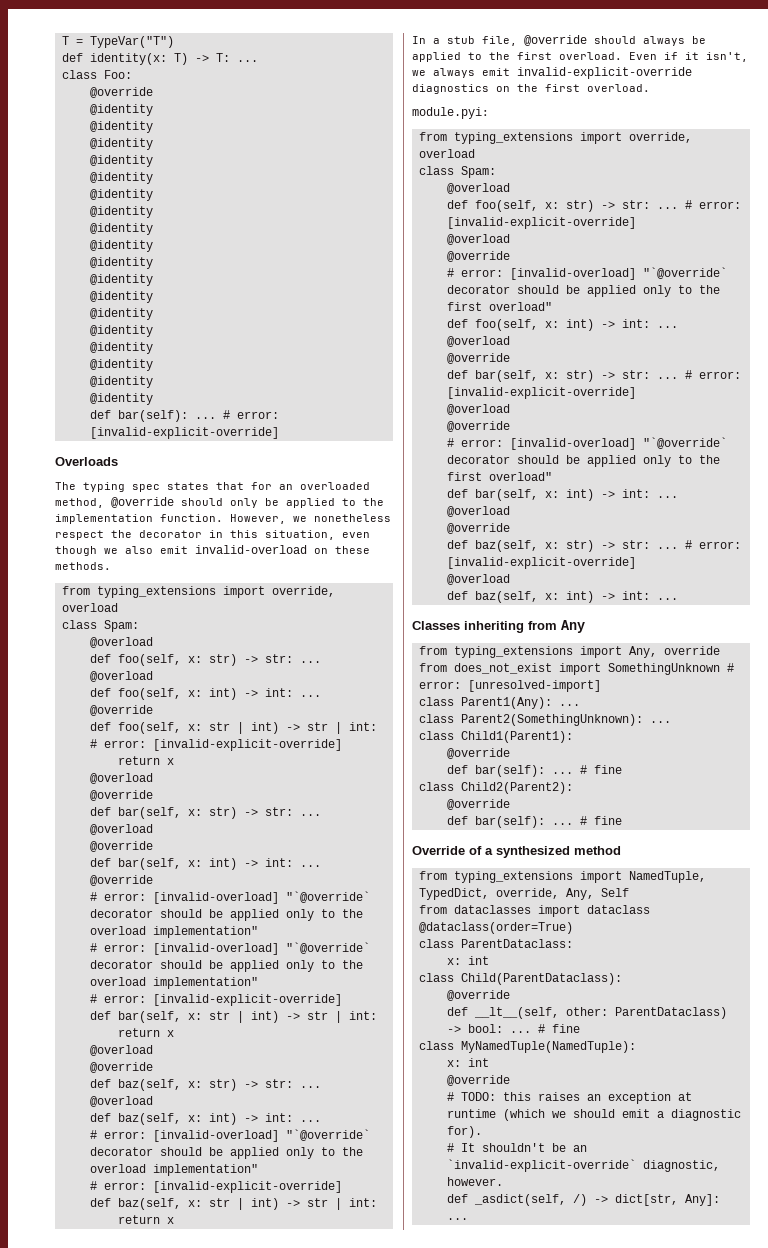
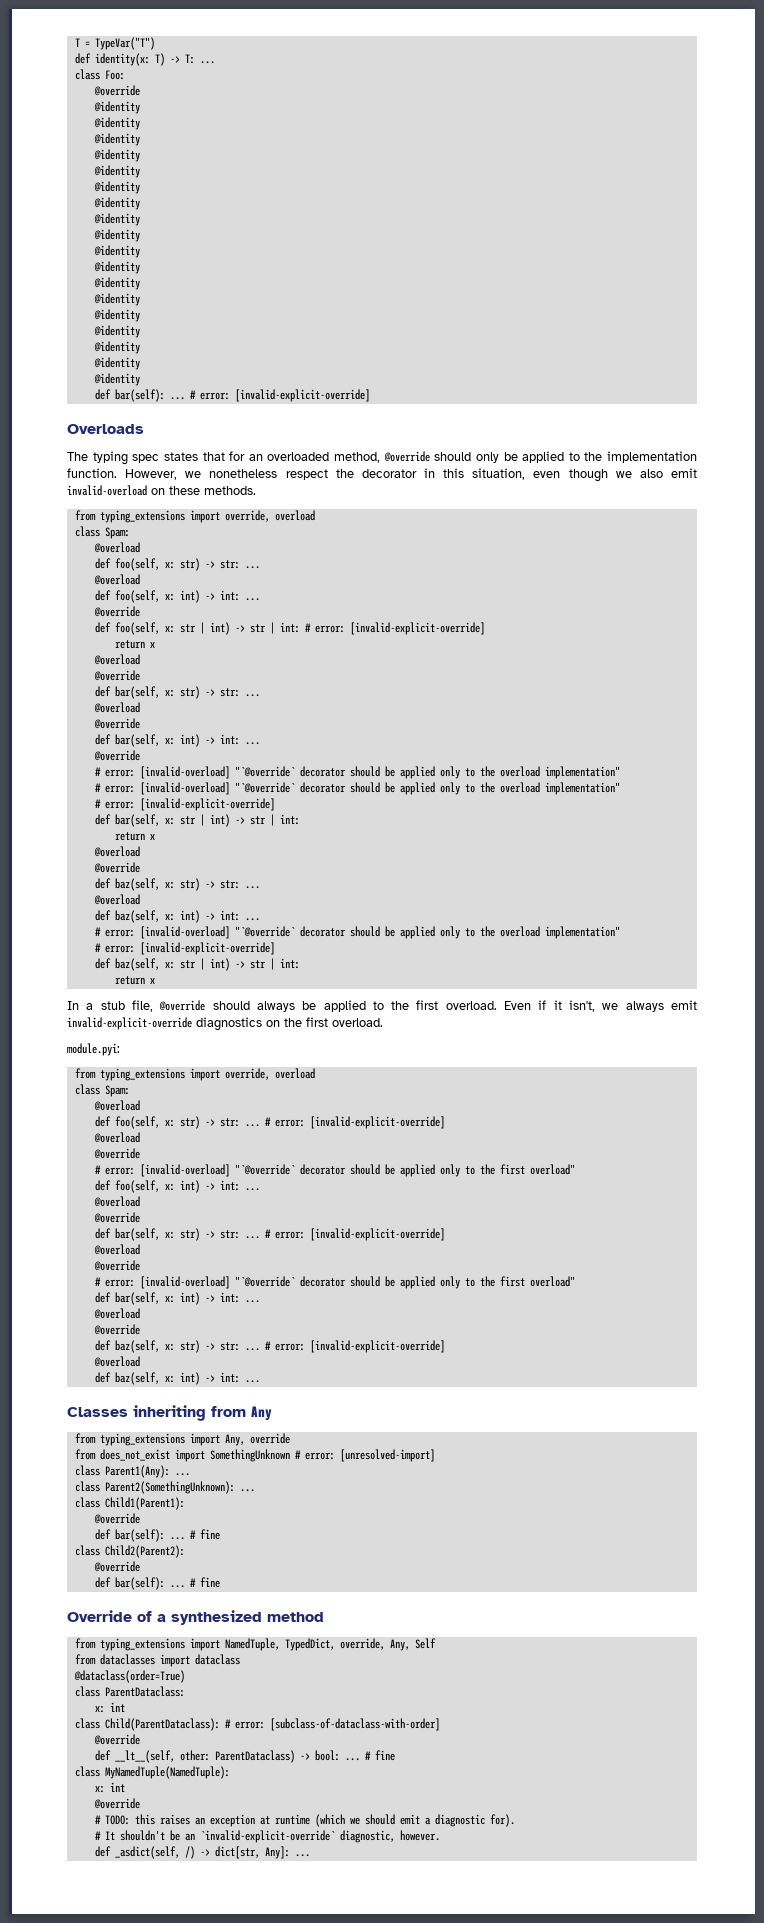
(622, 979) none -> [224,1718,440,1731] # error: [subclass-of-dataclass-with-order]

